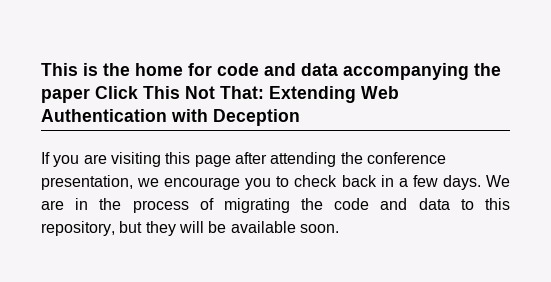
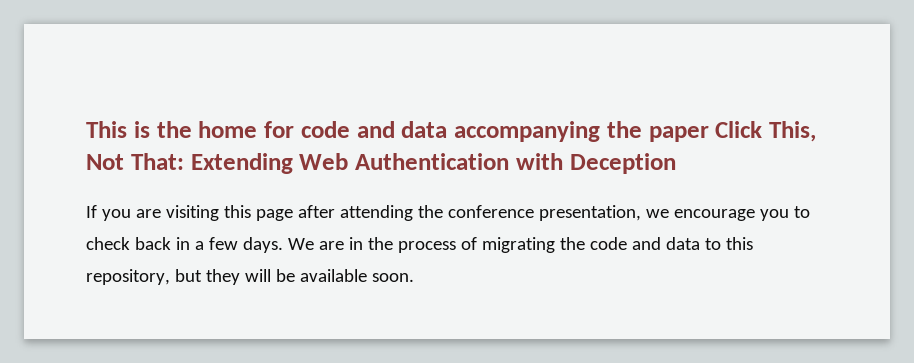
[143,86,180,99] This -> [769,121,816,142] This,

